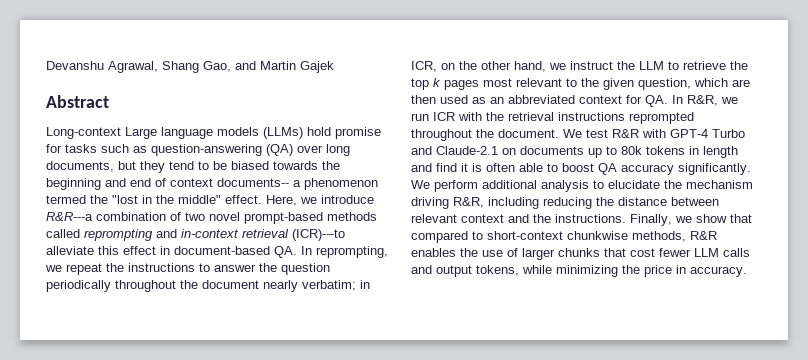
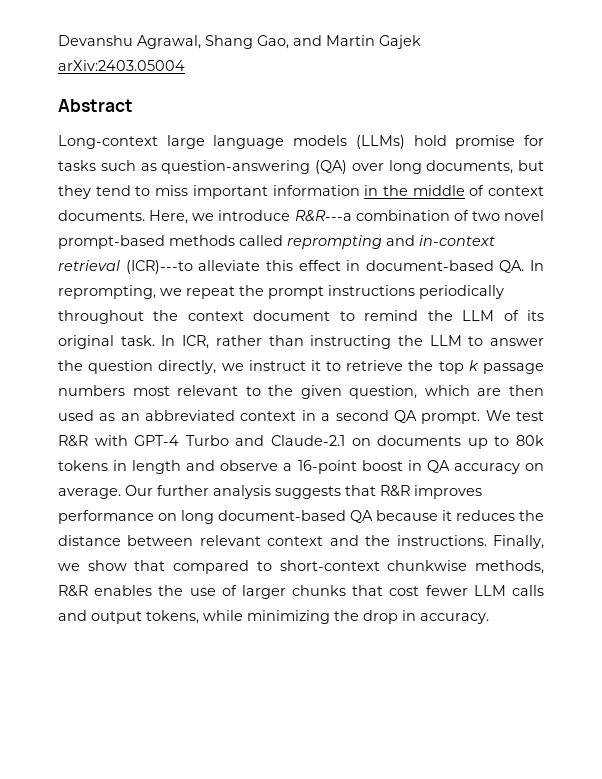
(334, 67) none -> [58,60,185,71] arXiv:2403.05004
[125,127,157,139] Large -> [166,135,205,149] large
[213,161,340,170] [46,178,378,190] [46,195,262,204] be biased towards the beginning and end of context documents-- a phenomenon termed the "lost in the middle" effect. -> [155,185,544,199] [58,210,145,221] miss important information in the middle of context documents.
[128,263,330,275] [46,280,370,292] [411,61,664,72] instructions to answer the question periodically throughout the document nearly verbatim; in ICR, on the other hand, we instruct the LLM -> [268,285,504,299] [58,310,545,324] [58,335,544,349] [58,360,321,374] prompt instructions periodically throughout the context document to remind the LLM of its original task. In ICR, rather than instructing the LLM to answer the question directly, we instruct it
[444,80,479,90] pages -> [483,363,544,374] [58,385,125,396] passage numbers
[626,95,738,107] [411,112,694,124] [411,129,559,141] for QA. In R&R, we run ICR with the retrieval instructions reprompted throughout the document. -> [301,410,481,424] in a second QA prompt.
[436,163,751,175] [411,180,753,192] [411,197,592,209] find it is often able to boost QA accuracy significantly. We perform additional analysis to elucidate the mechanism driving R&R, including reducing -> [220,460,544,474] [58,485,482,499] [58,510,515,524] observe a 16-point boost in QA accuracy on average. Our further analysis suggests that R&R improves performance on long document-based QA because it reduces
[644,265,672,277] price -> [363,610,398,624] drop

